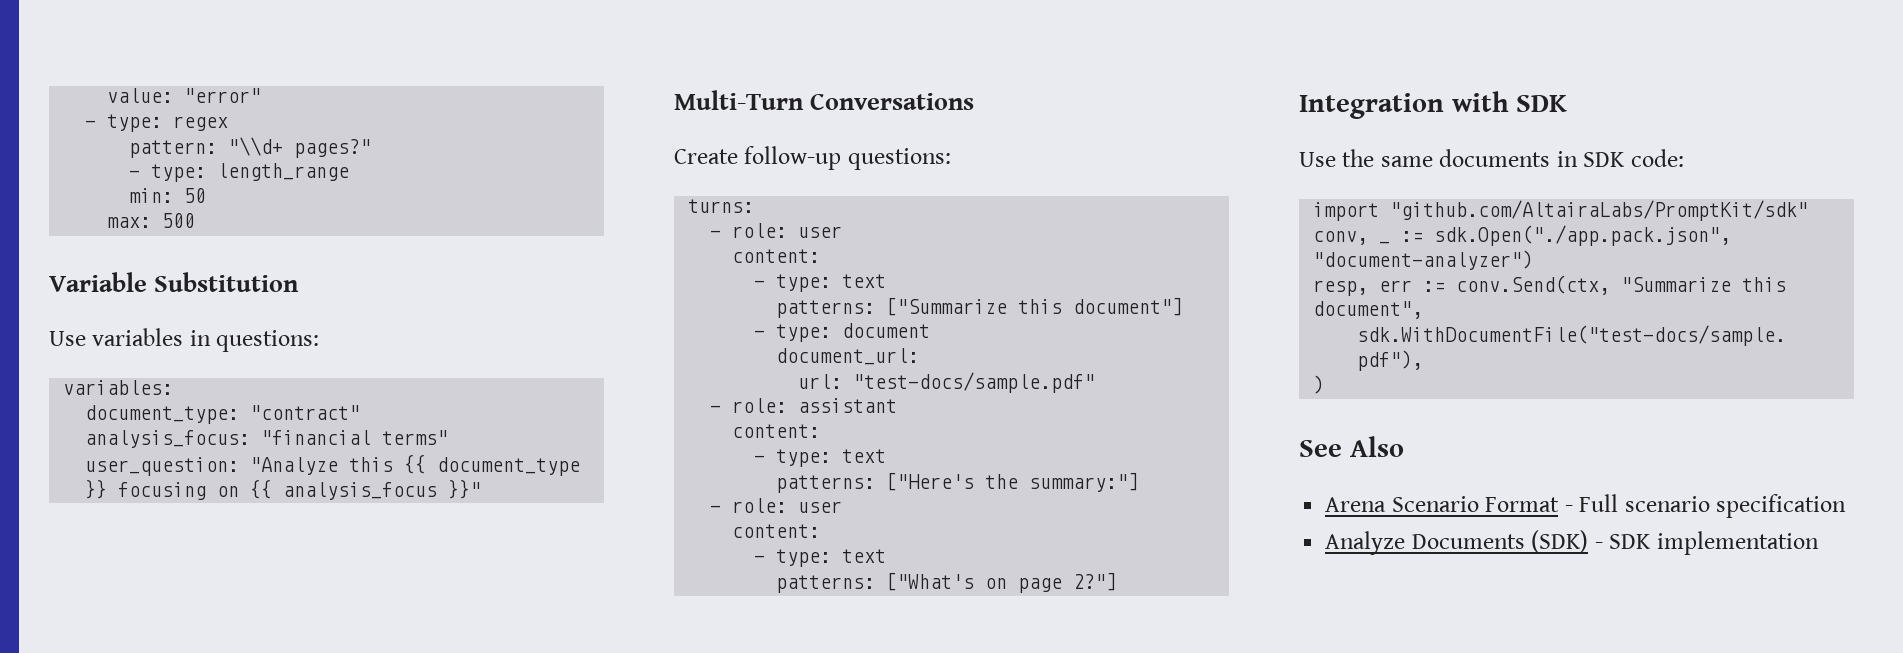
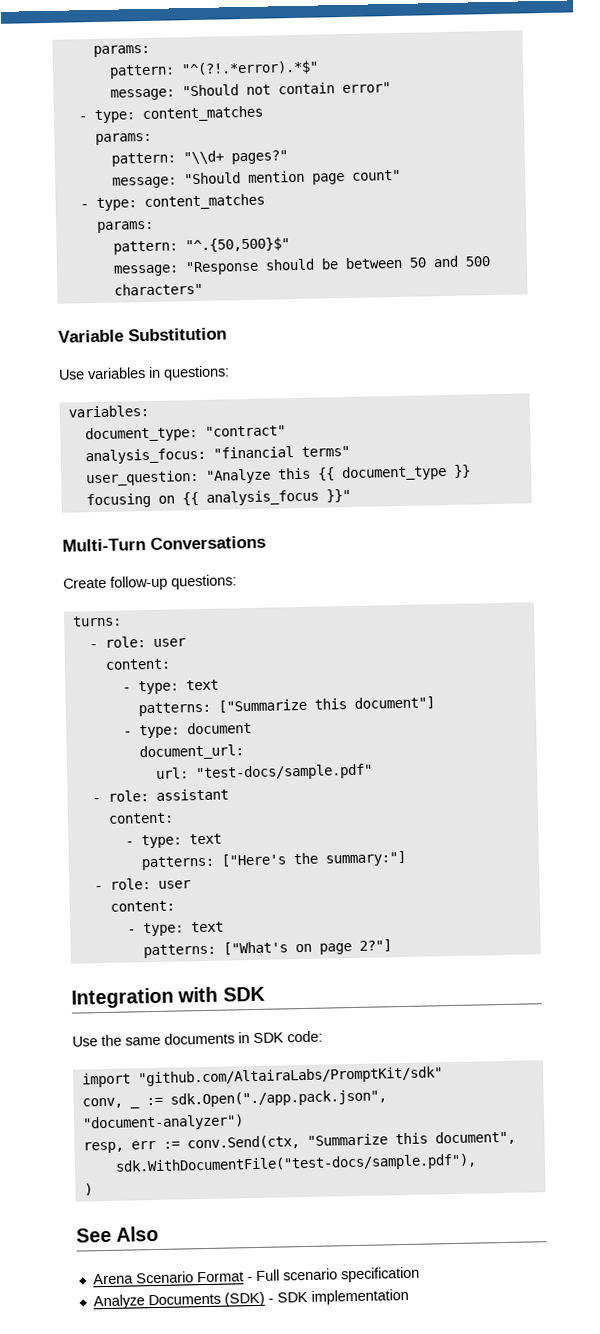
[107,88,262,103] [85,114,229,132] value: "error" // - type: regex -> [92,44,150,58] [108,60,319,79] [109,82,391,101] [77,105,264,124] [94,132,152,146] params: // pattern: "^(?!.*error).*$" // message: "Should not contain error" // - type: content_matches // params:
[129,163,350,182] [129,188,174,203] - type: length_range // min: -> [111,169,401,189] [79,193,265,212] [96,220,154,234] [112,237,290,255] [112,256,403,277] message: "Should mention page count" // - type: content_matches // params: // pattern: "^.{50,500}$" // message: "Response should be between
[107,217,152,228] // max: -> [432,255,458,268] and
(196, 220) none -> [113,282,203,296] characters"

